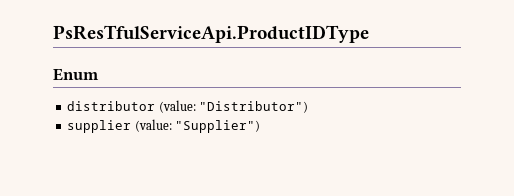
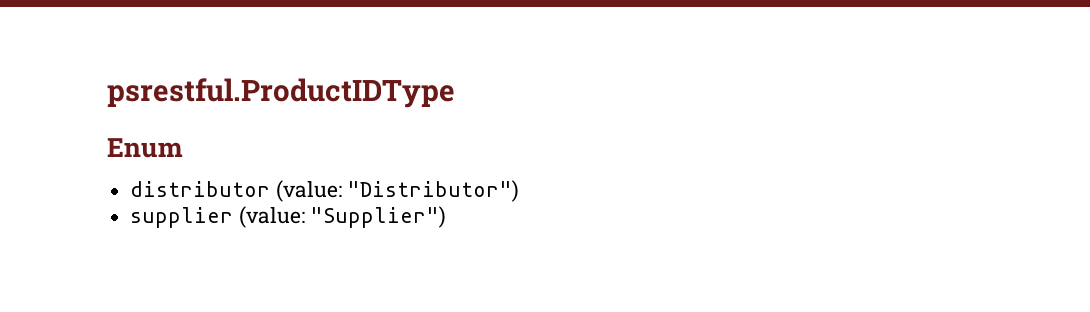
[53,25,369,43] PsResTfulServiceApi.ProductIDType -> [107,78,455,108] psrestful.ProductIDType

